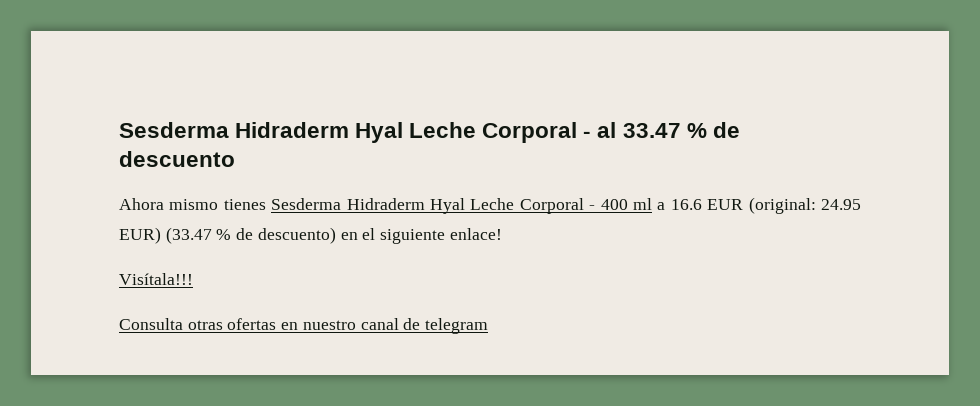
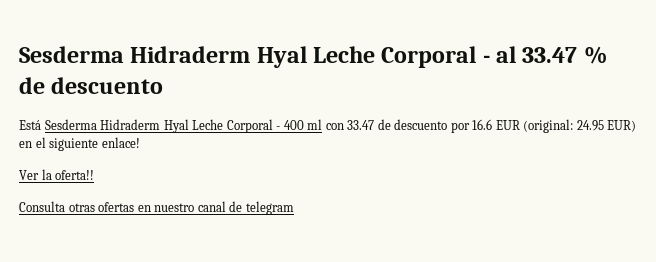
[119,198,266,210] Ahora mismo tienes -> [19,120,41,130] Está
[657,202,666,210] a -> [325,119,470,133] con 33.47 de descuento por
[165,227,336,244] (33.47 % de descuento) -> (637, 126) none
[119,273,193,285] Visítala!!! -> [19,169,95,180] Ver la oferta!!

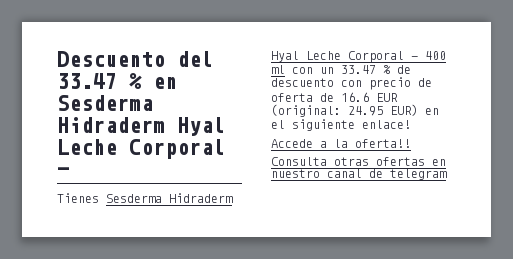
[19,46,607,68] [19,77,164,94] [19,120,41,130] Sesderma Hidraderm Hyal Leche Corporal - al 33.47 % de descuento // Está -> [57,51,213,67] [57,73,177,89] [57,95,153,111] [57,117,225,136] [57,139,225,159] [57,167,69,176] [57,193,99,203] Descuento del 33.47 % en Sesderma Hidraderm Hyal Leche Corporal - // Tienes
[347,119,470,133] 33.47 de descuento por -> [320,65,411,74] [271,77,432,90] [271,93,334,102] un 33.47 % de descuento con precio de oferta de
[19,170,39,180] Ver -> [271,139,327,148] Accede a

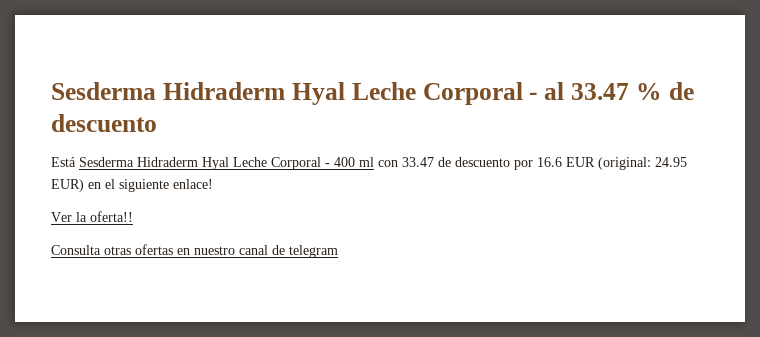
[57,51,213,67] [57,73,177,89] [57,95,153,111] [57,117,225,136] [57,139,225,159] [57,167,69,176] [57,193,99,203] Descuento del 33.47 % en Sesderma Hidraderm Hyal Leche Corporal - // Tienes -> [51,82,694,105] [51,114,157,132] [51,157,76,167] Sesderma Hidraderm Hyal Leche Corporal - al 33.47 % de descuento // Está
[320,65,411,74] [271,77,432,90] [271,93,334,102] un 33.47 % de descuento con precio de oferta de -> [402,157,533,170] 33.47 de descuento por
[271,139,327,148] Accede a -> [51,212,72,222] Ver

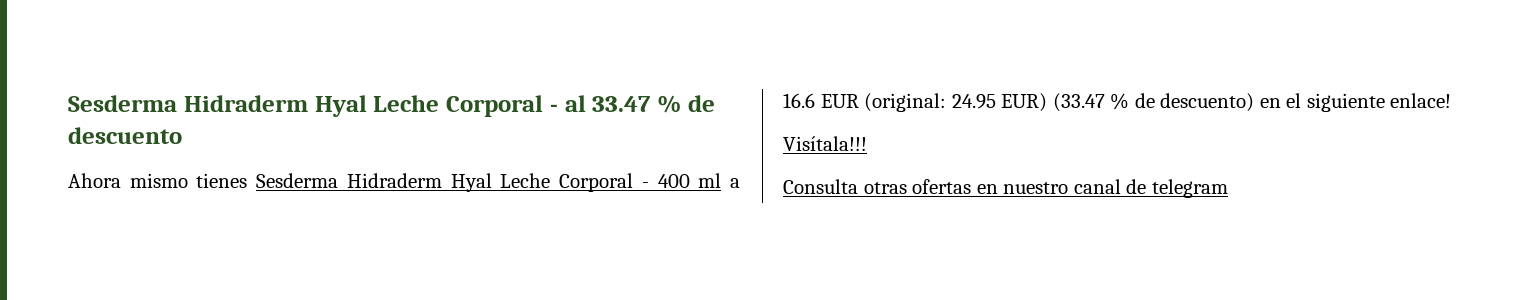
[51,157,76,167] Está -> [68,173,248,188] Ahora mismo tienes
[378,157,533,170] con 33.47 de descuento por -> [730,178,741,188] a
(84, 185) none -> [1052,93,1255,112] (33.47 % de descuento)
[51,211,133,222] Ver la oferta!! -> [783,136,867,151] Visítala!!!

